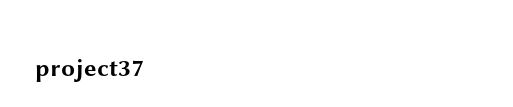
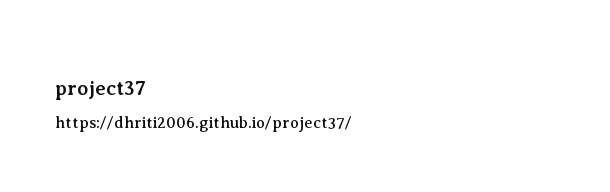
(144, 70) none -> [55,116,352,132] // https://dhriti2006.github.io/project37/

